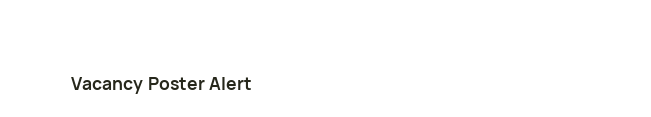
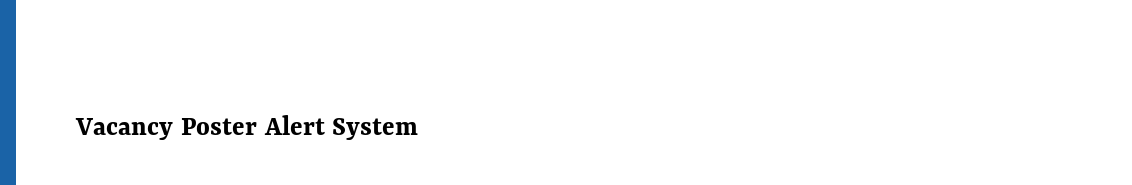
(253, 83) none -> [332,118,419,140] System

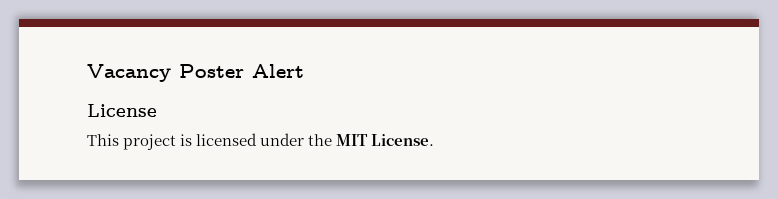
[332,118,419,140] System -> [87,104,157,117] [87,133,435,150] // License // This project is licensed under the MIT License.

